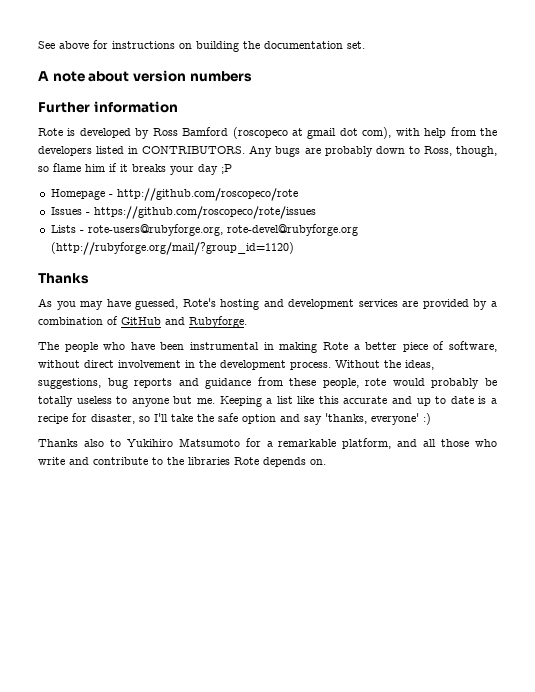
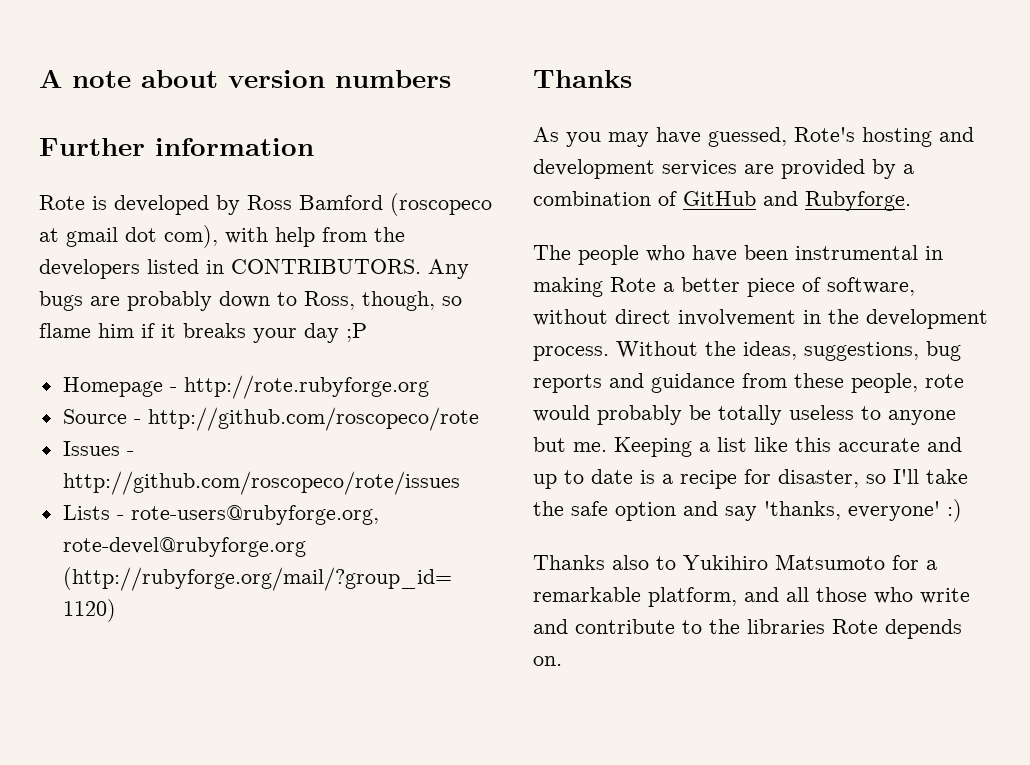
[38,40,365,52] See above for instructions on building the documentation set. // -> (39, 78) none
(113, 195) none -> [183,375,429,399] [62,409,141,424] http://rote.rubyforge.org // Source -
[93,206,316,219] https://github.com/roscopeco/rote/issues -> [62,471,460,495] http://github.com/roscopeco/rote/issues

